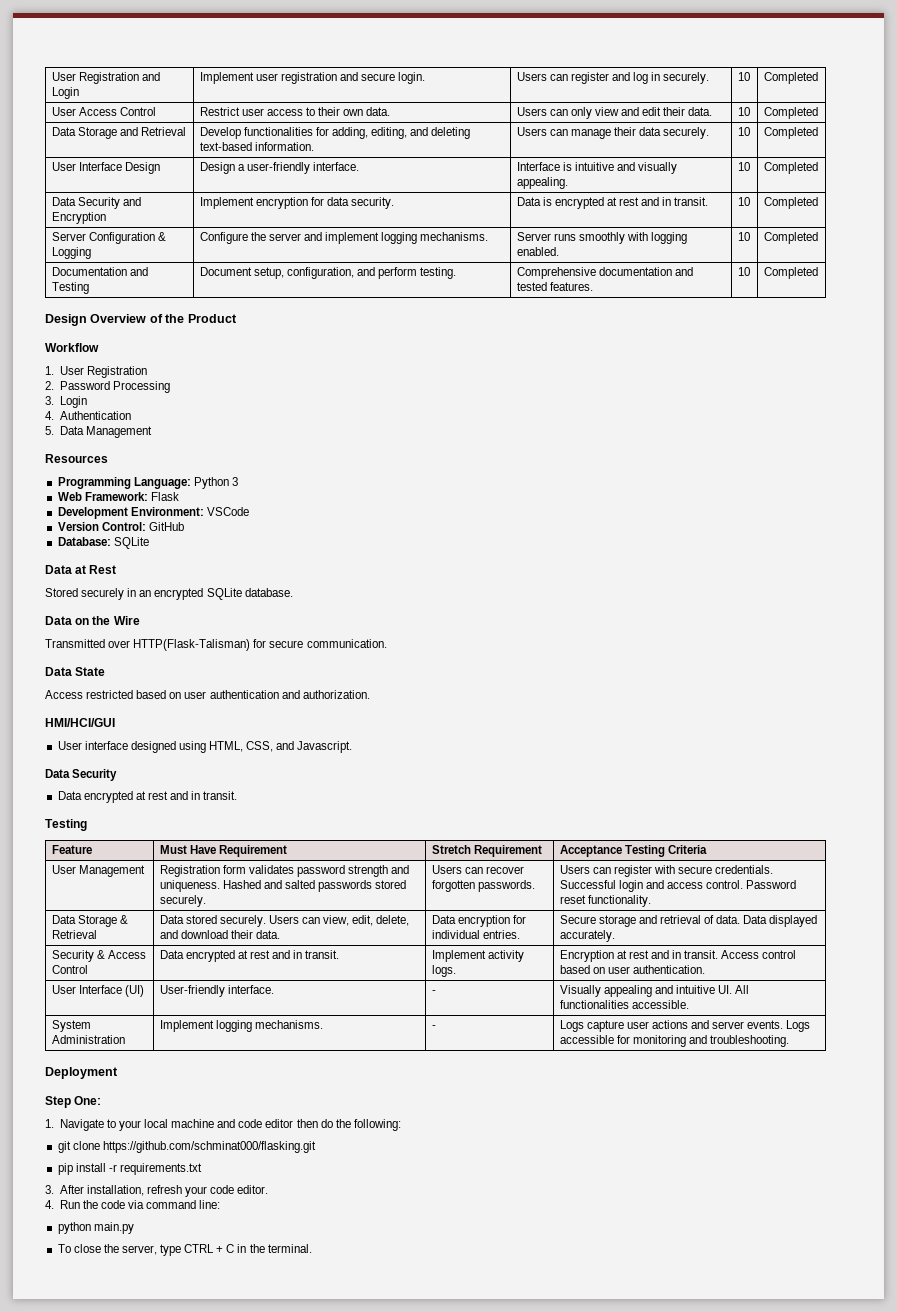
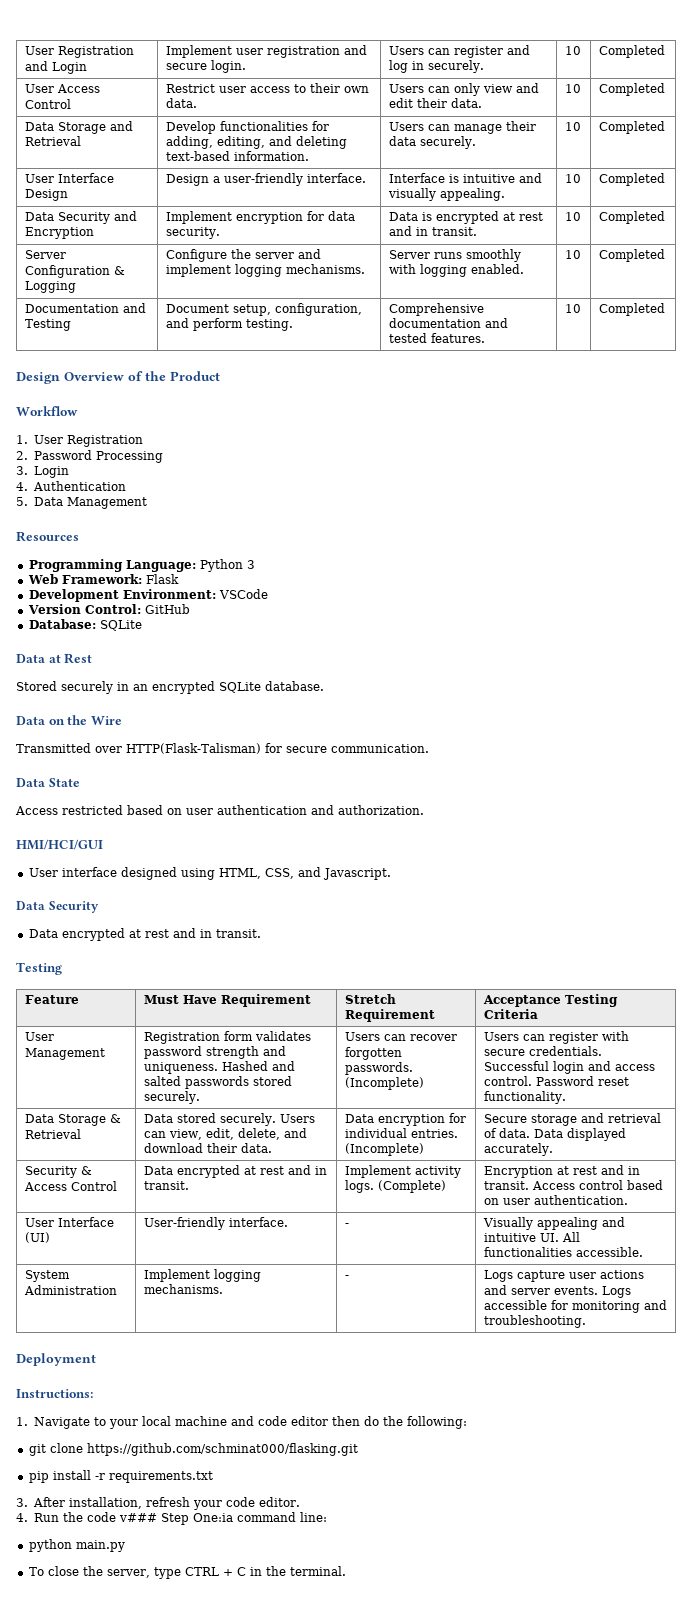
(535, 886) none -> [344,1077,424,1090] (Incomplete)
(520, 934) none -> [344,1143,424,1156] (Incomplete)
(456, 971) none -> [377,1180,446,1193] (Complete)
[45,1096,102,1108] Step One: -> [16,1389,93,1398] Instructions:
[128,1200,145,1209] via -> [118,1513,233,1525] v### Step One:ia

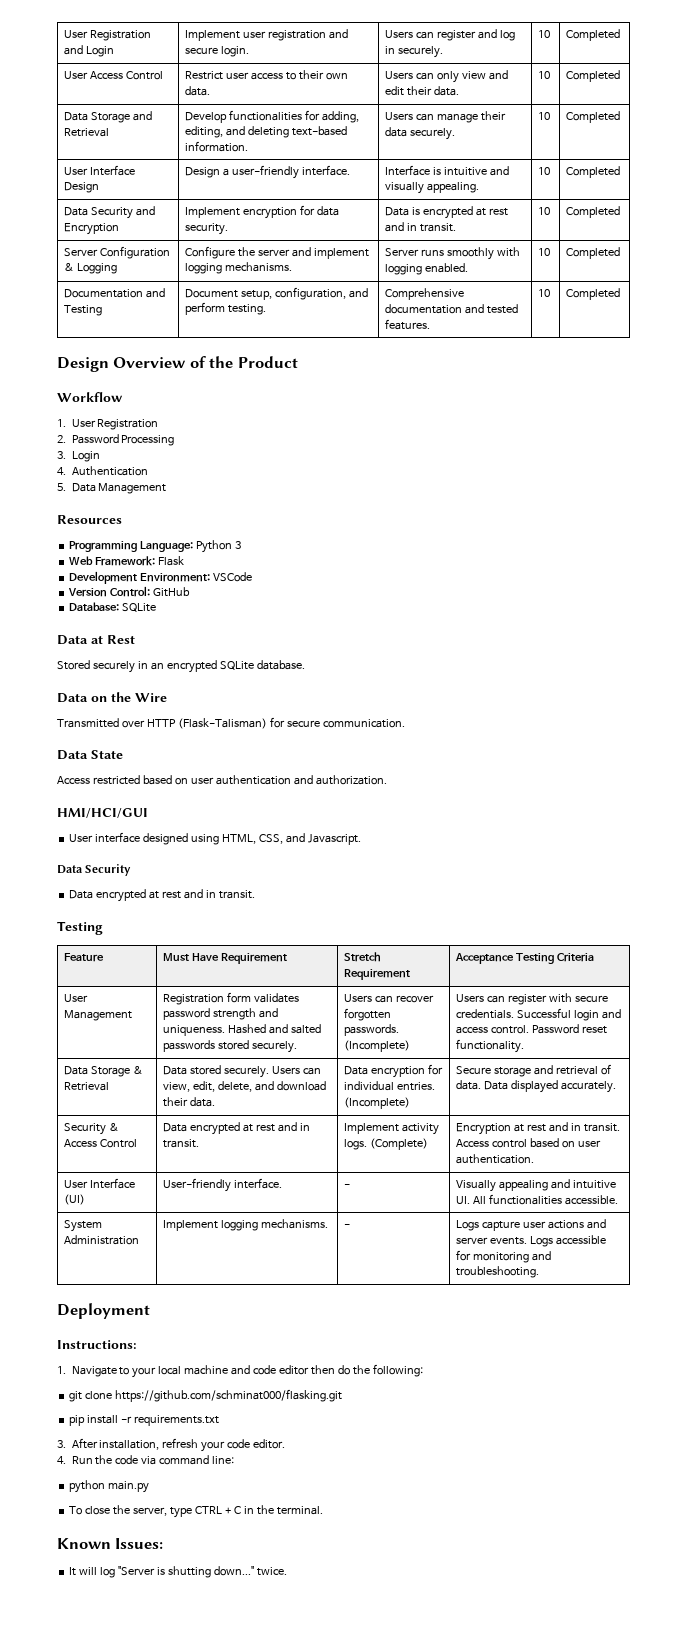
[126,743,261,754] HTTP(Flask-Talisman) -> [146,718,267,729] HTTP (Flask-Talisman)
[118,1513,233,1525] v### Step One:ia -> [141,1456,157,1465] via
(346, 1571) none -> [57,1538,164,1549] [69,1566,287,1578] // Known Issues: // It will log "Server is shutting down..." twice.

